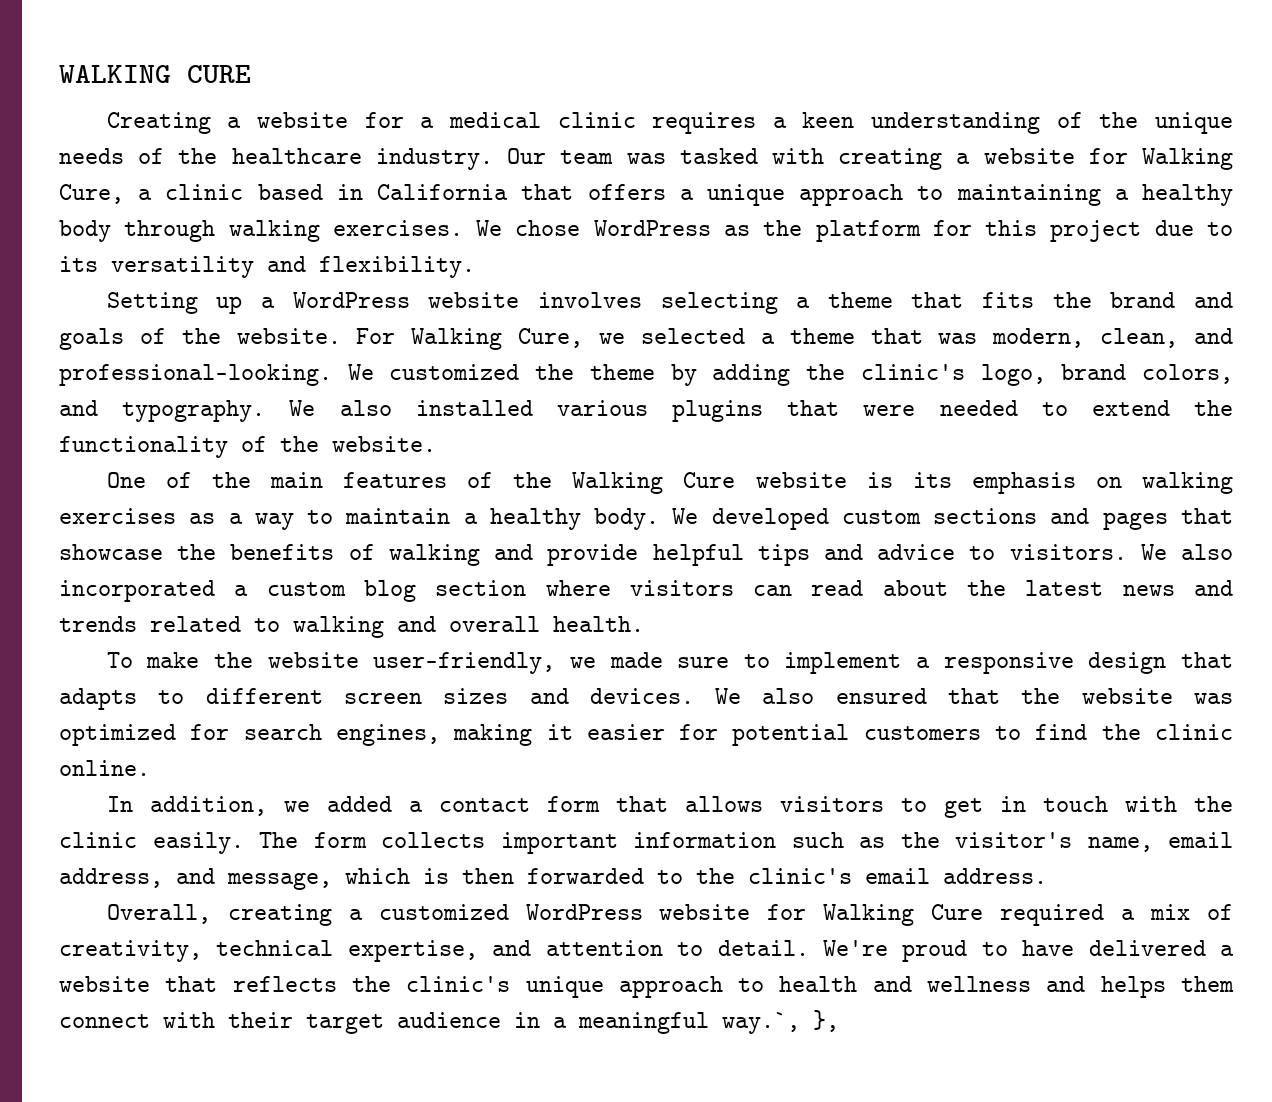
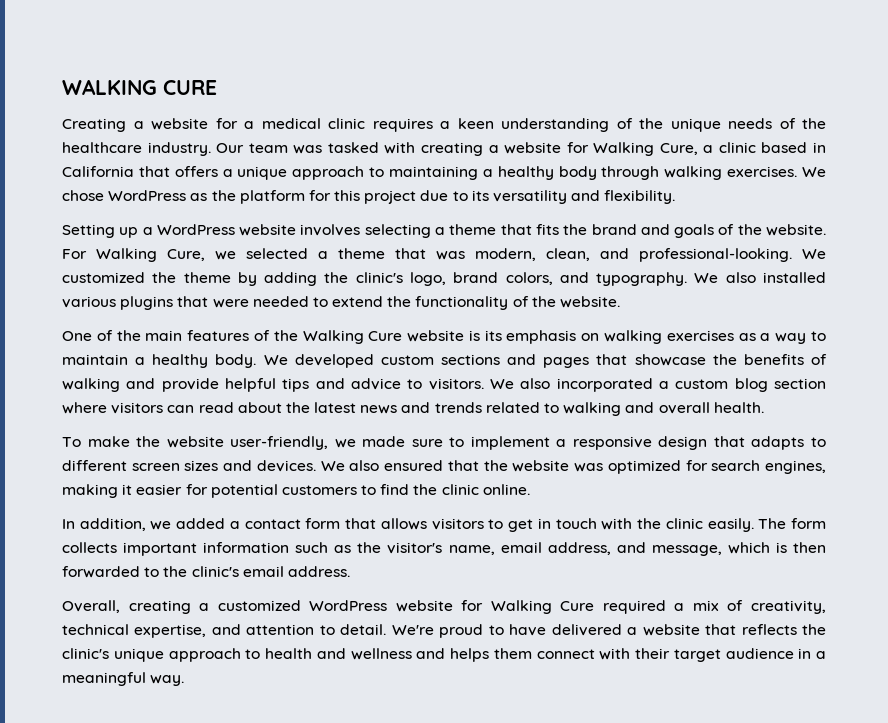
[722,1010,839,1034] way.`, }, -> [150,675,185,686] way.

